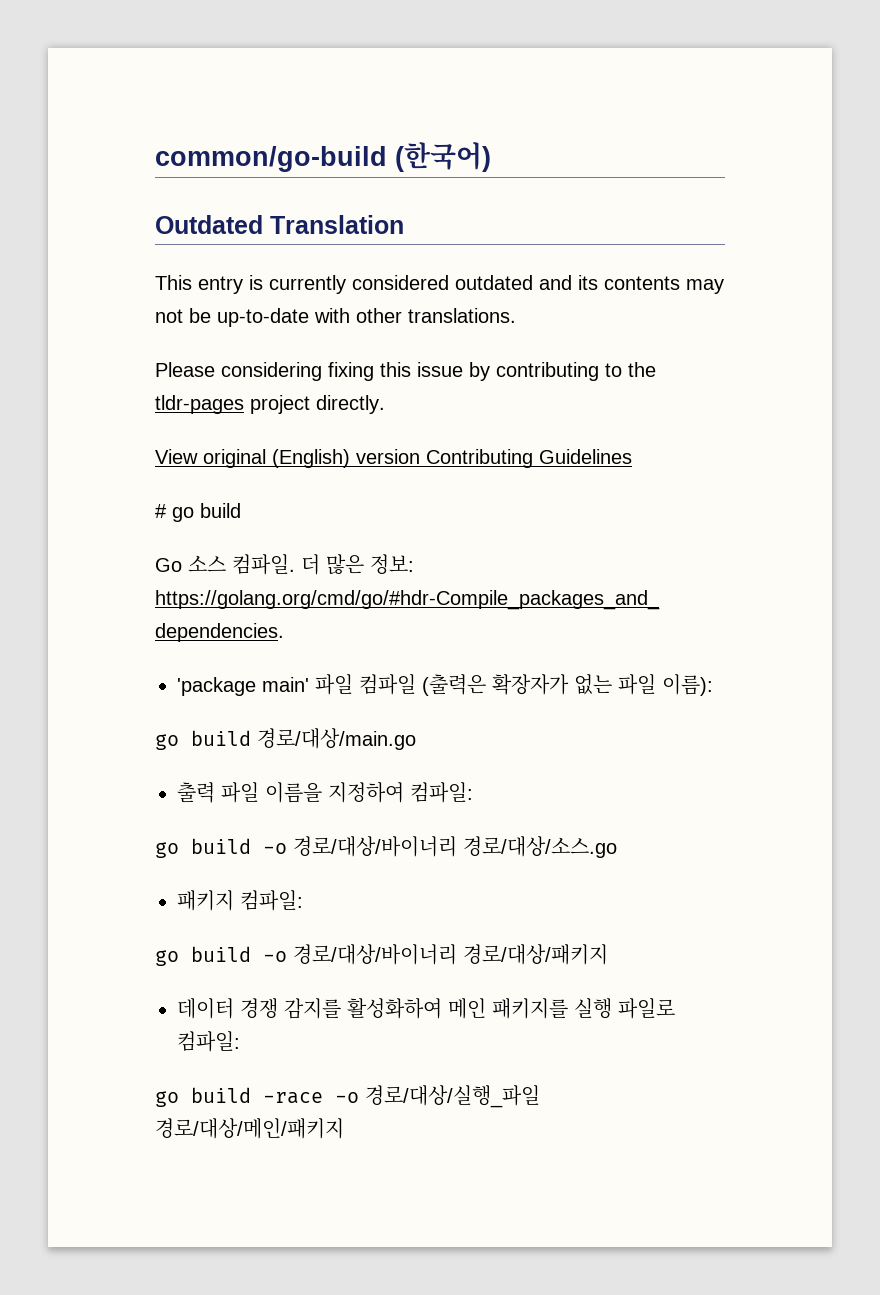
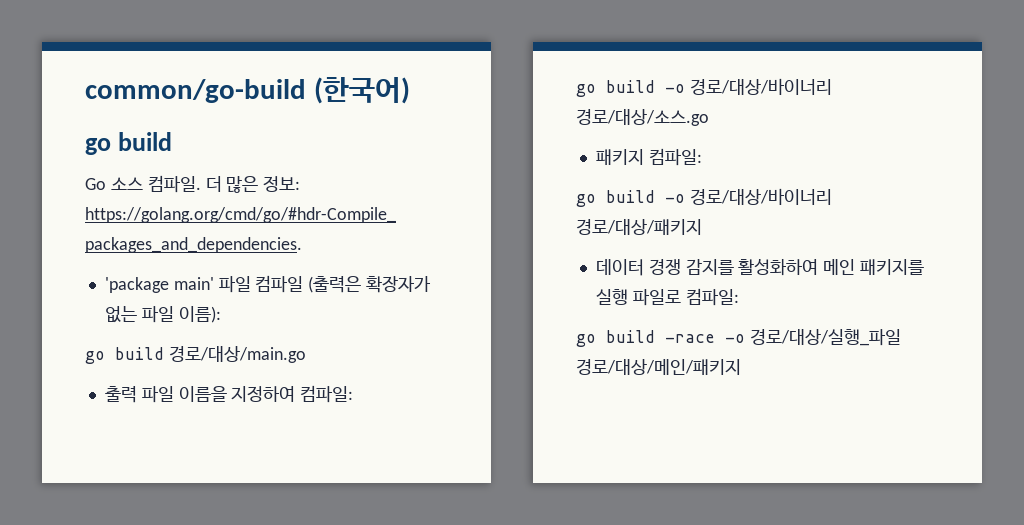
[155,215,404,234] [155,275,724,294] [155,308,516,327] [155,362,656,381] [155,395,385,414] [155,449,632,468] [155,504,167,518] Outdated Translation // This entry is currently considered outdated and its contents may not be up-to-date with other translations. // Please considering fixing this issue by contributing to the tldr-pages project directly. // View original (English) version Contributing Guidelines // # -> (410, 90) none

